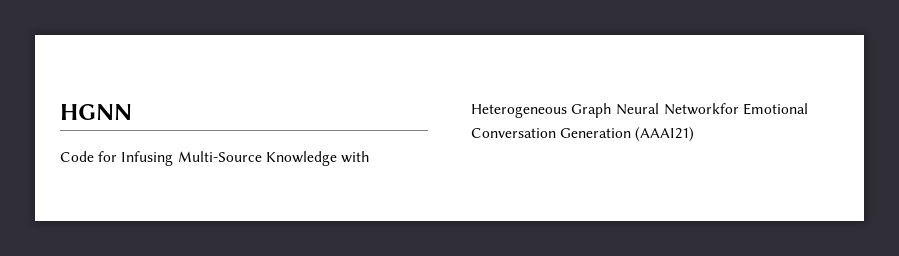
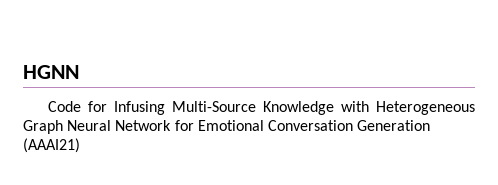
[663,103,739,115] Networkfor -> [115,120,194,131] Network for

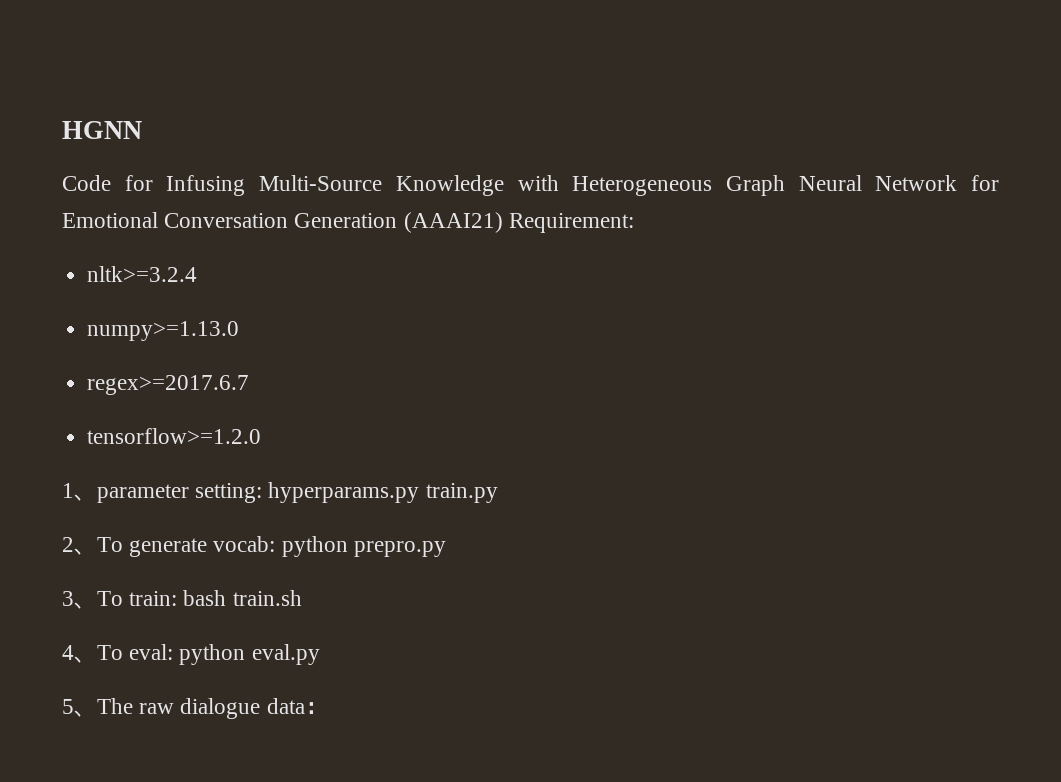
(80, 145) none -> [508,213,634,233] [87,266,198,282] [87,321,240,341] [87,375,250,395] [87,428,262,444] [62,482,498,503] [62,536,446,557] [62,590,302,609] [62,644,320,665] [62,698,328,719] Requirement: // nltk>=3.2.4 // numpy>=1.13.0 // regex>=2017.6.7 // tensorflow>=1.2.0 // 1、parameter setting: hyperparams.py train.py // 2、To generate vocab: python prepro.py // 3、To train: bash train.sh // 4、To eval: python eval.py // 5、The raw dialogue data：

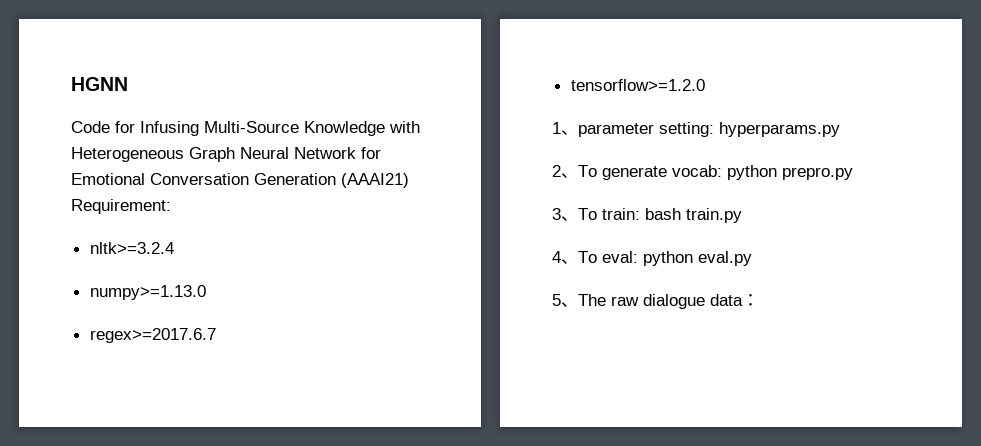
[425,483,498,503] train.py -> (840, 129) none
[232,590,302,606] train.sh -> [686,208,742,223] train.py

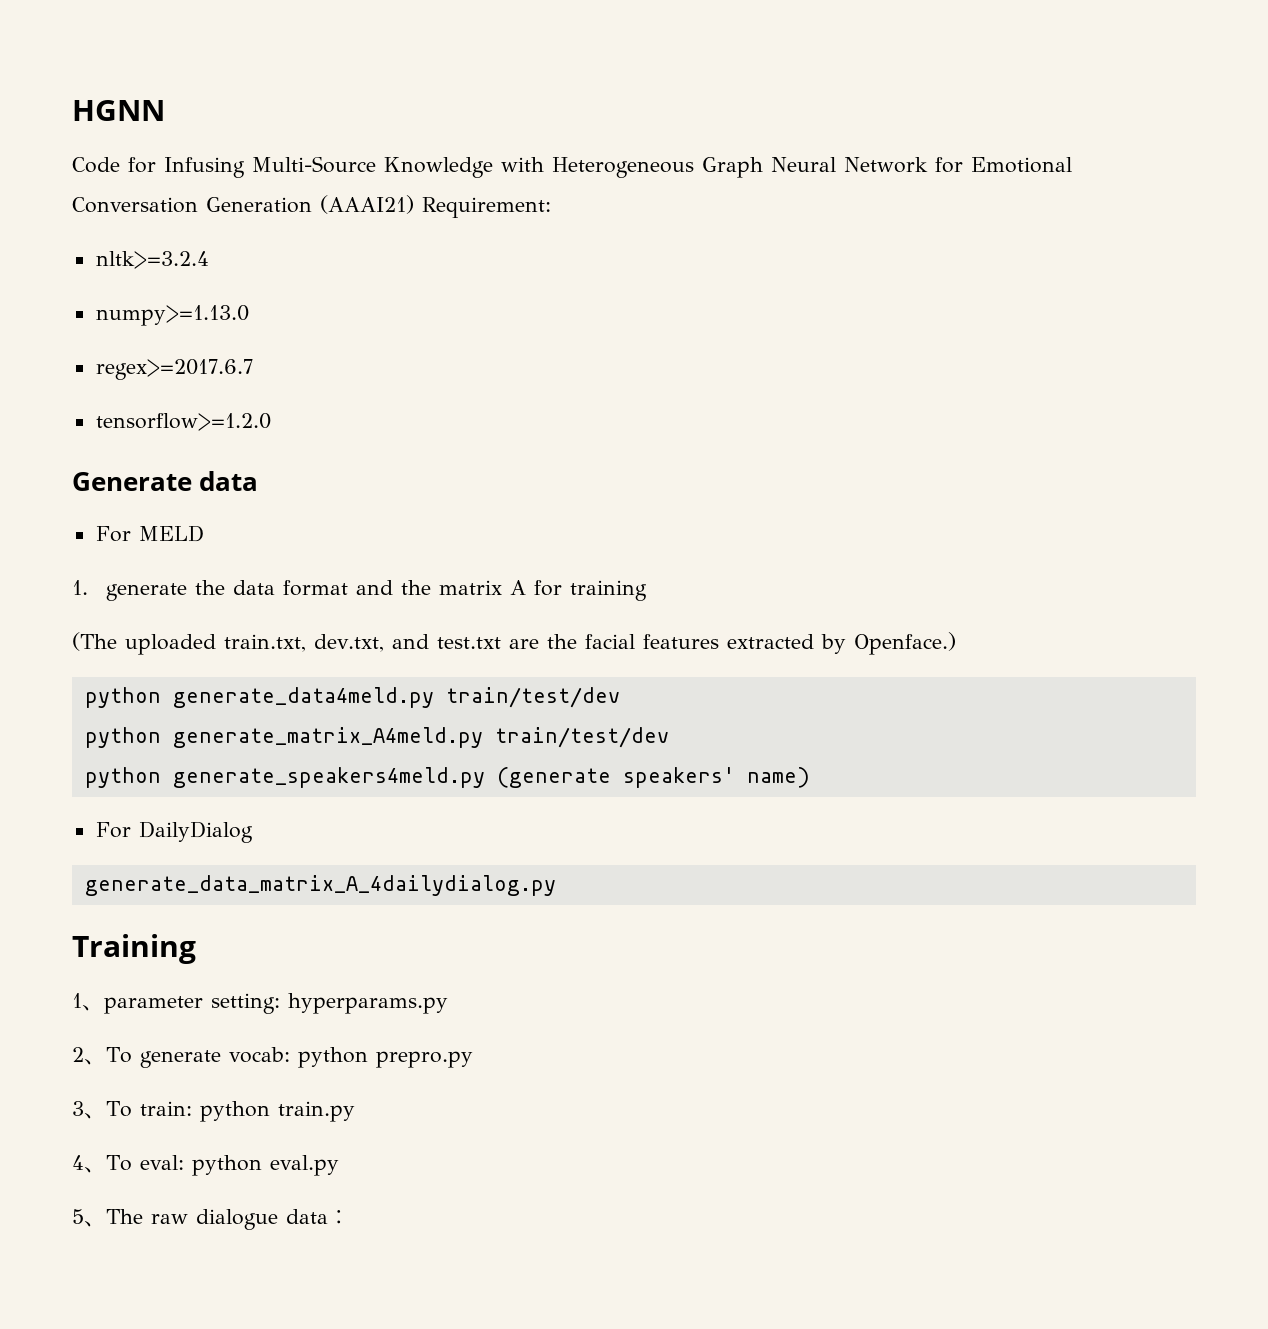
(705, 85) none -> [72,471,259,491] [95,525,204,542] [72,580,647,601] [72,632,956,655] [84,687,620,708] [84,727,669,748] [84,767,810,788] [95,821,253,843] [84,875,556,896] [72,934,196,964] // Generate data // For MELD // 1. generate the data format and the matrix A for training // (The uploaded train.txt, dev.txt, and test.txt are the facial features extracted by Openface.) // python generate_data4meld.py train/test/dev // python generate_matrix_A4meld.py train/test/dev // python generate_speakers4meld.py (generate speakers' name) // For DailyDialog // generate_data_matrix_A_4dailydialog.py // Training
[645,208,681,220] bash -> [199,1101,270,1122] python

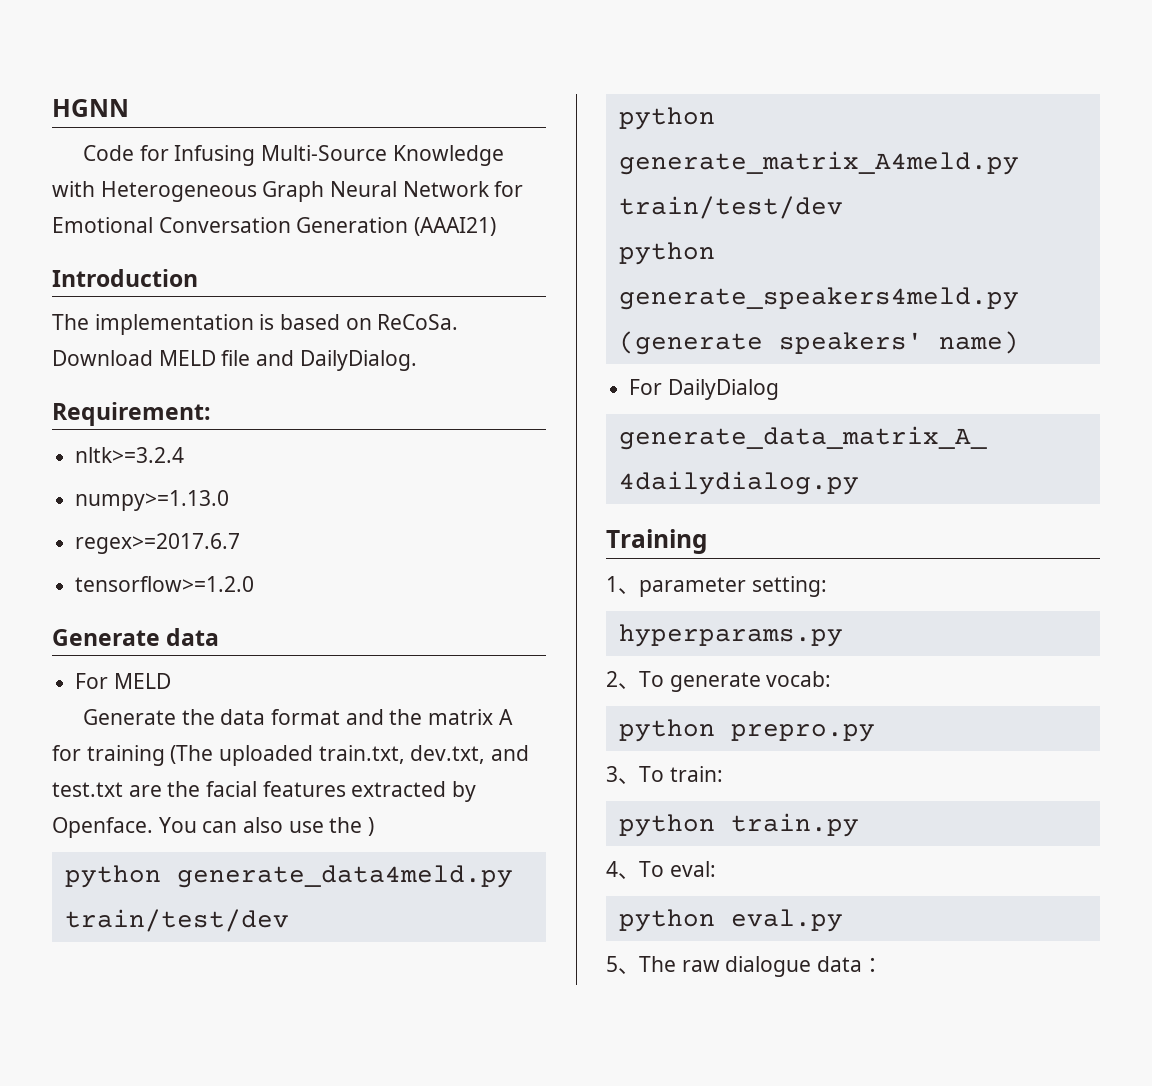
(414, 204) none -> [52,269,198,287] [52,314,459,335] [52,350,417,371] // Introduction // The implementation is based on ReCoSa. Download MELD file and DailyDialog. //
[72,580,187,601] 1. generate -> [83,709,177,725] Generate
(647, 590) // -> (165, 755) none
[853,632,956,655] Openface.) -> [52,817,375,838] Openface. You can also use the )
(280, 1003) none -> (827, 586) //
(290, 1055) none -> (832, 679) //
(192, 1108) none -> (723, 774) //
(184, 1162) none -> (716, 869) //

